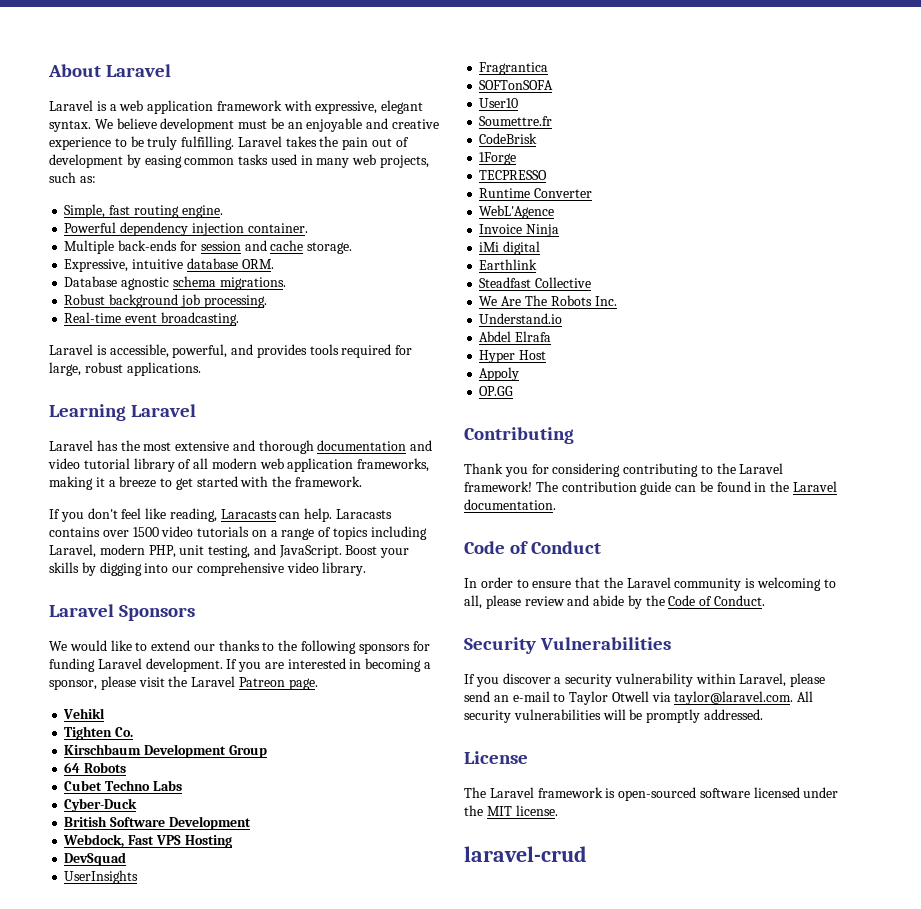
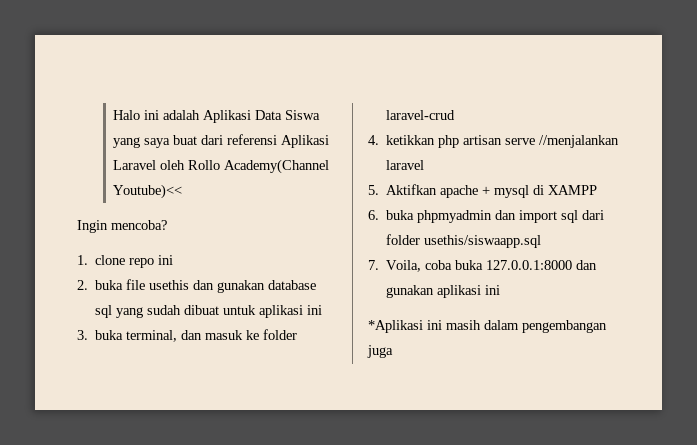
[48,64,172,77] [49,100,424,114] [49,118,440,132] [49,136,409,150] [49,154,430,168] [49,172,96,183] [64,204,223,218] [64,222,308,236] [64,240,353,254] [64,258,274,272] [64,276,286,290] [64,294,267,308] [64,312,239,326] [49,344,413,358] [49,362,201,376] [49,404,197,421] [49,440,433,454] [48,458,430,472] [49,476,363,490] [49,508,393,522] [49,526,427,540] [49,544,410,558] [49,562,367,576] [49,604,196,621] [49,640,430,654] [49,658,432,672] [49,676,318,690] [63,708,106,719] [64,726,134,740] [64,744,267,758] [64,762,127,773] [64,780,182,791] [64,798,138,812] [64,816,251,830] [63,834,232,848] [64,852,127,866] [64,870,139,884] [479,62,549,75] [479,80,554,90] [479,98,519,108] [479,116,553,126] [479,133,538,144] [479,152,517,165] [479,170,548,180] [479,188,593,198] [479,205,555,219] [479,224,560,237] [479,241,541,255] [479,259,538,270] [479,277,592,288] [479,295,617,306] [479,313,563,324] [479,331,552,342] [479,350,547,363] [479,367,520,381] [479,386,514,396] [464,427,574,444] [464,463,784,477] [464,481,838,495] [464,499,556,510] [464,541,602,554] [464,577,836,591] [464,595,766,609] [464,637,672,654] [464,673,826,687] [464,691,814,705] [464,709,763,723] [464,751,528,764] [464,787,839,801] [464,805,558,816] [464,846,587,862] About Laravel // Laravel is a web application framework with expressive, elegant syntax. We believe development must be an enjoyable and creative experience to be truly fulfilling. Laravel takes the pain out of development by easing common tasks used in many web projects, such as: // Simple, fast routing engine. // Powerful dependency injection container. // Multiple back-ends for session and cache storage. // Expressive, intuitive database ORM. // Database agnostic schema migrations. // Robust background job processing. // Real-time event broadcasting. // Laravel is accessible, powerful, and provides tools required for large, robust applications. // Learning Laravel // Laravel has the most extensive and thorough documentation and video tutorial library of all modern web application frameworks, making it a breeze to get started with the framework. // If you don't feel like reading, Laracasts can help. Laracasts contains over 1500 video tutorials on a range of topics including Laravel, modern PHP, unit testing, and JavaScript. Boost your skills by digging into our comprehensive video library. // Laravel Sponsors // We would like to extend our thanks to the following sponsors for funding Laravel development. If you are interested in becoming a sponsor, please visit the Laravel Patreon page. // Vehikl // Tighten Co. // Kirschbaum Development Group // 64 Robots // Cubet Techno Labs // Cyber-Duck // British Software Development // Webdock, Fast VPS Hosting // DevSquad // UserInsights // Fragrantica // SOFTonSOFA // User10 // Soumettre.fr // CodeBrisk // 1Forge // TECPRESSO // Runtime Converter // WebL'Agence // Invoice Ninja // iMi digital // Earthlink // Steadfast Collective // We Are The Robots Inc. // Understand.io // Abdel Elrafa // Hyper Host // Appoly // OP.GG // Contributing // Thank you for considering contributing to the Laravel framework! The contribution guide can be found in the Laravel documentation. // Code of Conduct // In order to ensure that the Laravel community is welcoming to all, please review and abide by the Code of Conduct. // Security Vulnerabilities // If you discover a security vulnerability within Laravel, please send an e-mail to Taylor Otwell via taylor@laravel.com. All security vulnerabilities will be promptly addressed. // License // The Laravel framework is open-sourced software licensed under the MIT license. // laravel-crud -> [113,110,321,123] [113,134,330,148] [113,159,330,174] [113,184,183,199] [77,220,167,233] [77,255,174,268] [77,279,317,293] [95,305,323,318] [77,329,298,342] [386,110,456,120] [368,135,620,148] [386,160,425,170] [368,184,598,198] [368,210,605,223] [386,234,542,248] [368,260,598,272] [386,285,501,298] [368,320,607,333] [367,345,393,358] Halo ini adalah Aplikasi Data Siswa yang saya buat dari referensi Aplikasi Laravel oleh Rollo Academy(Channel Youtube)<< // Ingin mencoba? // 1. clone repo ini // 2. buka file usethis dan gunakan database sql yang sudah dibuat untuk aplikasi ini // 3. buka terminal, dan masuk ke folder laravel-crud // 4. ketikkan php artisan serve //menjalankan laravel // 5. Aktifkan apache + mysql di XAMPP // 6. buka phpmyadmin dan import sql dari folder usethis/siswaapp.sql // 7. Voila, coba buka 127.0.0.1:8000 dan gunakan aplikasi ini // *Aplikasi ini masih dalam pengembangan juga

